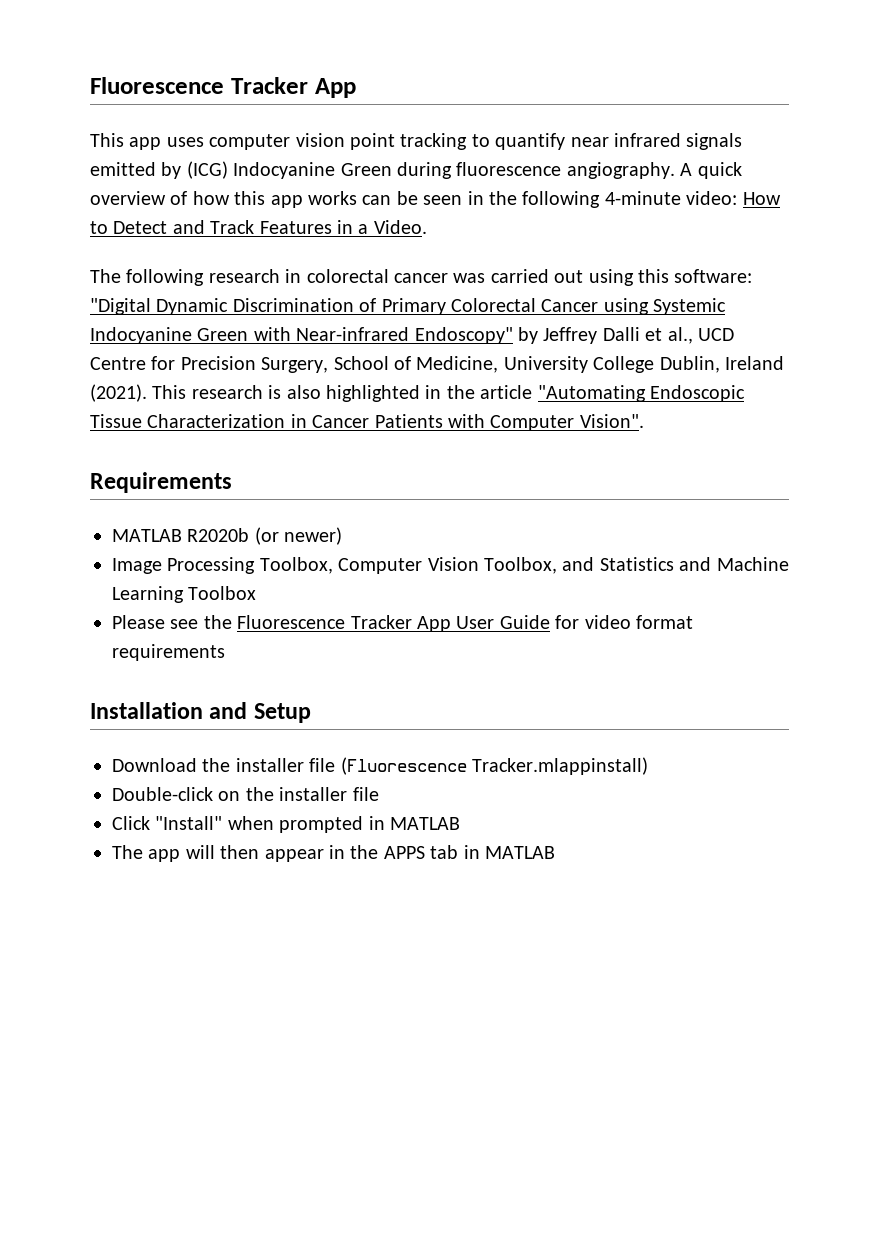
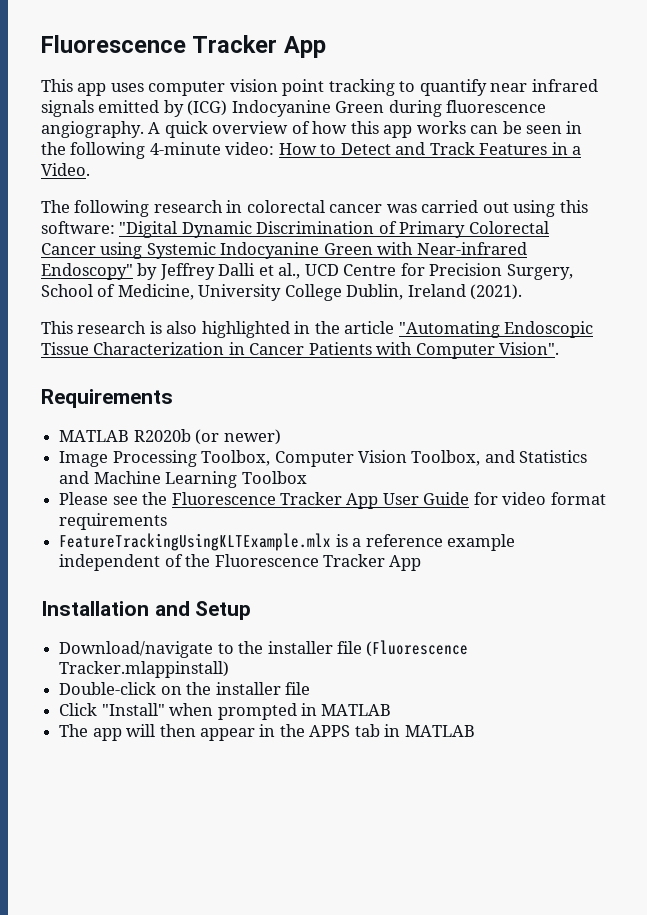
(147, 393) none -> (523, 292) //
(225, 652) none -> [59,533,515,551] [59,554,422,571] // FeatureTrackingUsingKLTExample.mlx is a reference example independent of the Fluorescence Tracker App
[112,758,197,772] Download -> [59,641,234,658] Download/navigate to

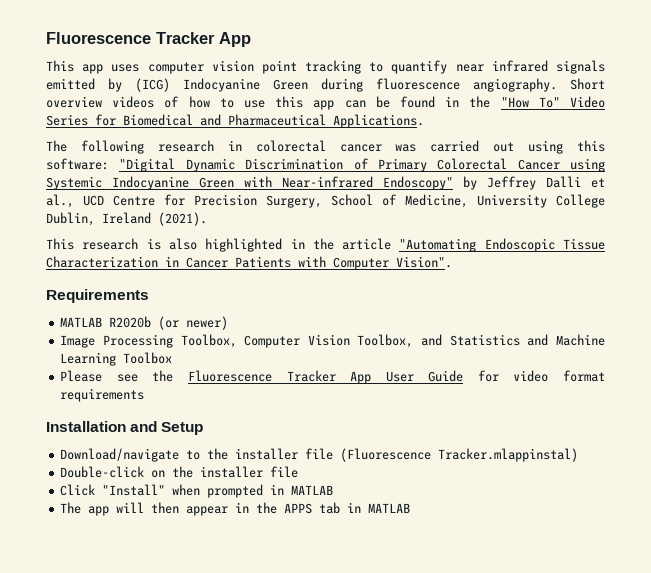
[148,121,348,138] A quick overview of how -> [570,78,605,90] [46,96,265,108] Short overview videos of how to use
[416,121,466,134] works -> (335, 105) none
[526,121,583,134] [41,142,582,159] [41,163,90,176] seen in the following 4-minute video: How to Detect and Track Features in a Video. -> [399,96,605,108] [46,114,424,128] found in the "How To" Video Series for Biomedical and Pharmaceutical Applications.
[59,533,515,551] [59,554,422,571] // FeatureTrackingUsingKLTExample.mlx is a reference example independent of the Fluorescence Tracker App -> (145, 395) none
[59,661,230,678] Tracker.mlappinstall) -> [438,448,579,462] Tracker.mlappinstal)

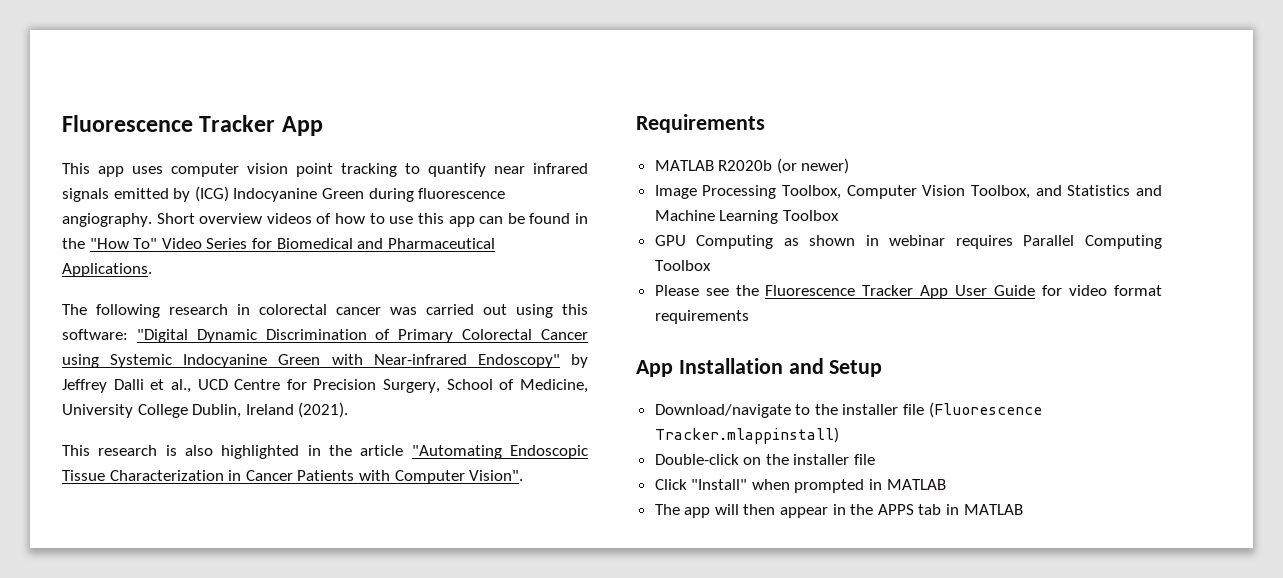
(173, 358) none -> [654,235,1162,249] [654,260,711,271] // GPU Computing as shown in webinar requires Parallel Computing Toolbox
(145, 395) none -> [636,360,673,377] App
[438,448,579,462] Tracker.mlappinstal) -> [654,427,839,444] Tracker.mlappinstall)

